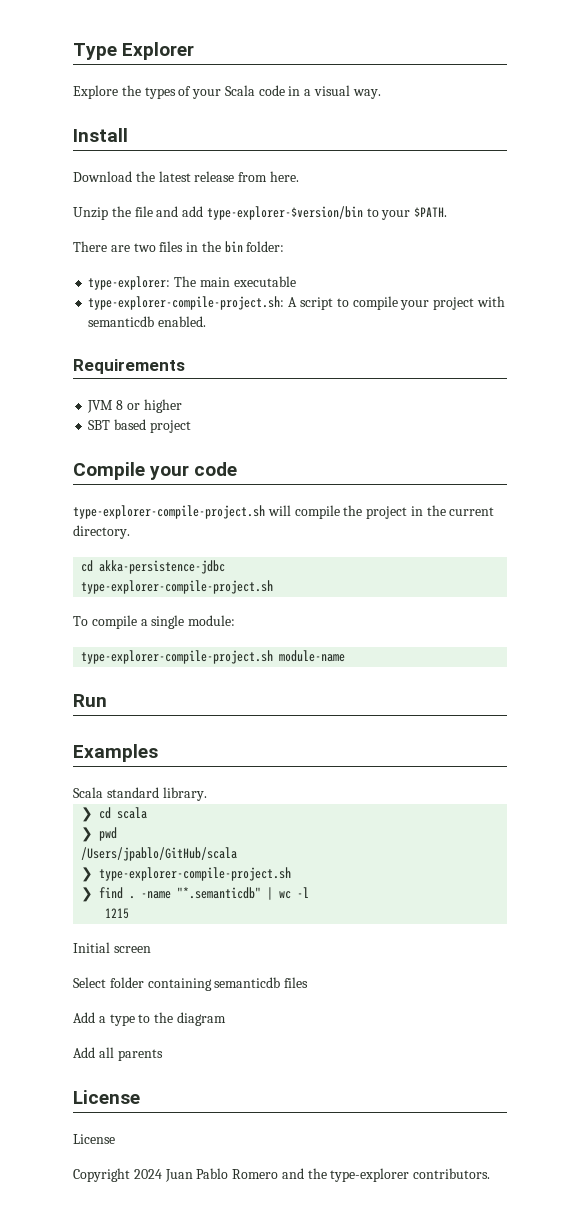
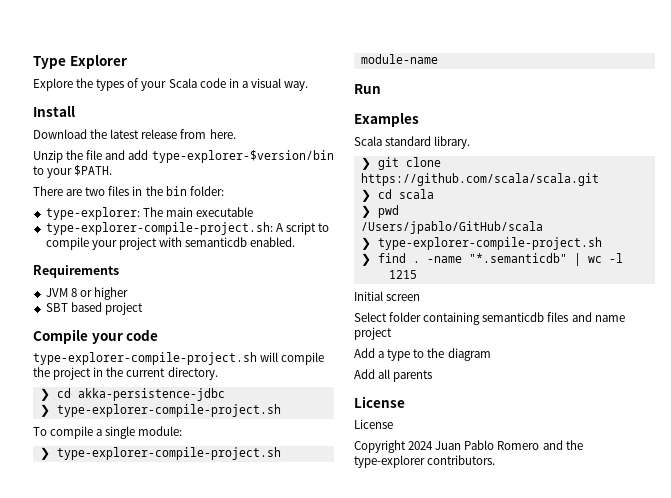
(130, 532) none -> [39,388,50,401] ❯
(226, 567) none -> [39,404,50,417] ❯
(236, 620) none -> [39,447,50,460] ❯
(207, 794) none -> [360,157,441,170] [360,173,599,186] // ❯ git clone https://github.com/scala/scala.git
(309, 982) none -> [571,312,625,322] [354,327,392,340] and name project

